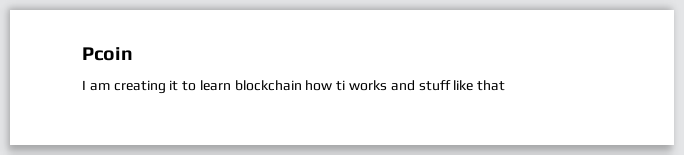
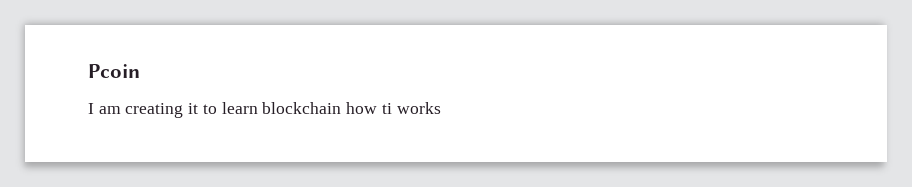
[390,80,506,91] and stuff like that -> (441, 108) none

